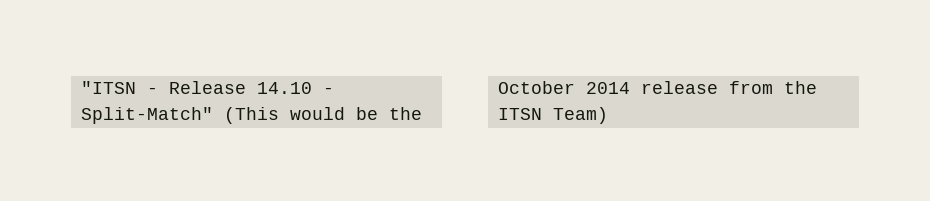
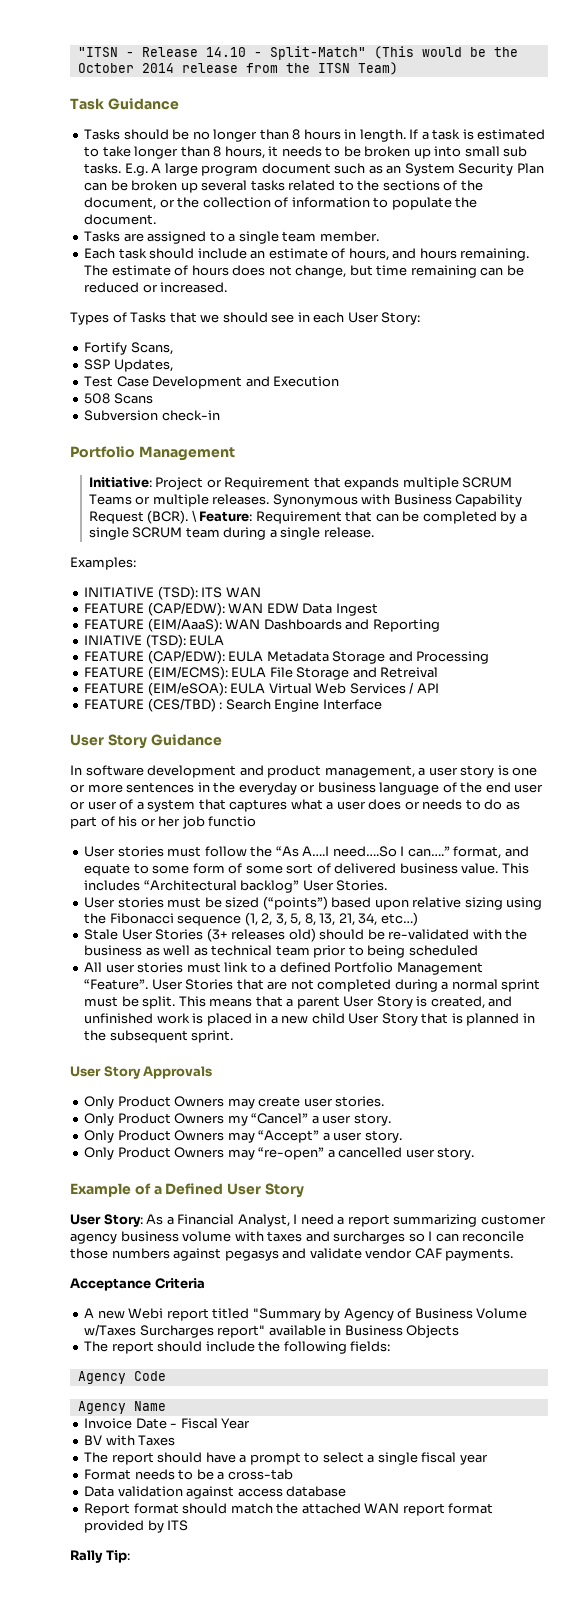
(608, 115) none -> [70,98,179,110] [84,129,546,142] [84,146,528,159] [84,163,544,176] [84,180,483,193] [84,197,478,210] [84,214,157,225] [84,231,379,244] [84,248,530,261] [84,265,524,278] [84,282,228,293] [70,312,421,325] [84,342,173,355] [84,359,173,372] [84,376,340,389] [84,393,153,404] [84,410,220,421] [70,446,235,461] [88,477,513,490] [88,494,523,507] [88,510,527,524] [88,527,374,540] [70,557,136,570] [84,586,261,600] [84,602,378,616] [84,618,440,632] [84,634,225,648] [84,650,490,664] [84,666,439,680] [84,682,439,696] [84,698,382,712] [70,734,222,749] [70,765,538,778] [70,782,544,795] [70,799,520,812] [70,816,257,829] [84,846,529,859] [84,863,529,876] [84,880,388,893] [84,896,543,910] [84,912,418,926] [84,928,528,942] [84,945,478,958] [84,962,483,975] [84,979,541,992] [84,996,513,1009] [84,1013,535,1026] [84,1030,234,1043] [70,1066,213,1079] [84,1096,385,1109] [84,1113,391,1126] [84,1130,402,1143] [84,1147,475,1160] [70,1183,304,1198] [70,1214,546,1227] [70,1231,525,1244] [70,1248,514,1261] [70,1278,205,1291] [84,1308,528,1321] [84,1324,460,1338] [84,1341,391,1354] [77,1371,166,1384] [77,1401,166,1414] [84,1418,251,1429] [84,1435,176,1446] [84,1452,488,1465] [84,1469,293,1480] [84,1486,347,1499] [84,1503,494,1516] [84,1520,189,1533] [70,1550,130,1563] // Task Guidance // Tasks should be no longer than 8 hours in length. If a task is estimated to take longer than 8 hours, it needs to be broken up into small sub tasks. E.g. A large program document such as an System Security Plan can be broken up several tasks related to the sections of the document, or the collection of information to populate the document. // Tasks are assigned to a single team member. // Each task should include an estimate of hours, and hours remaining. The estimate of hours does not change, but time remaining can be reduced or increased. // Types of Tasks that we should see in each User Story: // Fortify Scans, // SSP Updates, // Test Case Development and Execution // 508 Scans // Subversion check-in // Portfolio Management // Initiative: Project or Requirement that expands multiple SCRUM Teams or multiple releases. Synonymous with Business Capability Request (BCR). \ Feature: Requirement that can be completed by a single SCRUM team during a single release. // Examples: // INITIATIVE (TSD): ITS WAN // FEATURE (CAP/EDW): WAN EDW Data Ingest // FEATURE (EIM/AaaS): WAN Dashboards and Reporting // INIATIVE (TSD): EULA // FEATURE (CAP/EDW): EULA Metadata Storage and Processing // FEATURE (EIM/ECMS): EULA File Storage and Retreival // FEATURE (EIM/eSOA): EULA Virtual Web Services / API // FEATURE (CES/TBD) : Search Engine Interface // User Story Guidance // In software development and product management, a user story is one or more sentences in the everyday or business language of the end user or user of a system that captures what a user does or needs to do as part of his or her job functio // User stories must follow the “As A….I need….So I can….” format, and equate to some form of some sort of delivered business value. This includes “Architectural backlog” User Stories. // User stories must be sized (“points”) based upon relative sizing using the Fibonacci sequence (1, 2, 3, 5, 8, 13, 21, 34, etc…) // Stale User Stories (3+ releases old) should be re-validated with the business as well as technical team prior to being scheduled // All user stories must link to a defined Portfolio Management “Feature”. User Stories that are not completed during a normal sprint must be split. This means that a parent User Story is created, and unfinished work is placed in a new child User Story that is planned in the subsequent sprint. // User Story Approvals // Only Product Owners may create user stories. // Only Product Owners my “Cancel” a user story. // Only Product Owners may “Accept” a user story. // Only Product Owners may “re-open” a cancelled user story. // Example of a Defined User Story // User Story: As a Financial Analyst, I need a report summarizing customer agency business volume with taxes and surcharges so I can reconcile those numbers against pegasys and validate vendor CAF payments. // Acceptance Criteria // A new Webi report titled "Summary by Agency of Business Volume w/Taxes Surcharges report" available in Business Objects // The report should include the following fields: // Agency Code // Agency Name // Invoice Date - Fiscal Year // BV with Taxes // The report should have a prompt to select a single fiscal year // Format needs to be a cross-tab // Data validation against access database // Report format should match the attached WAN report format provided by ITS // Rally Tip:

